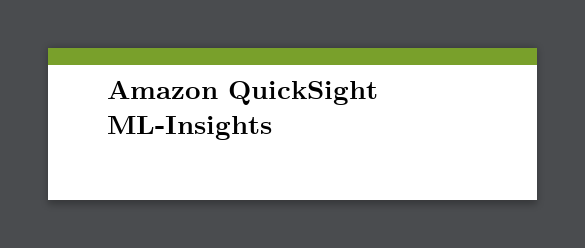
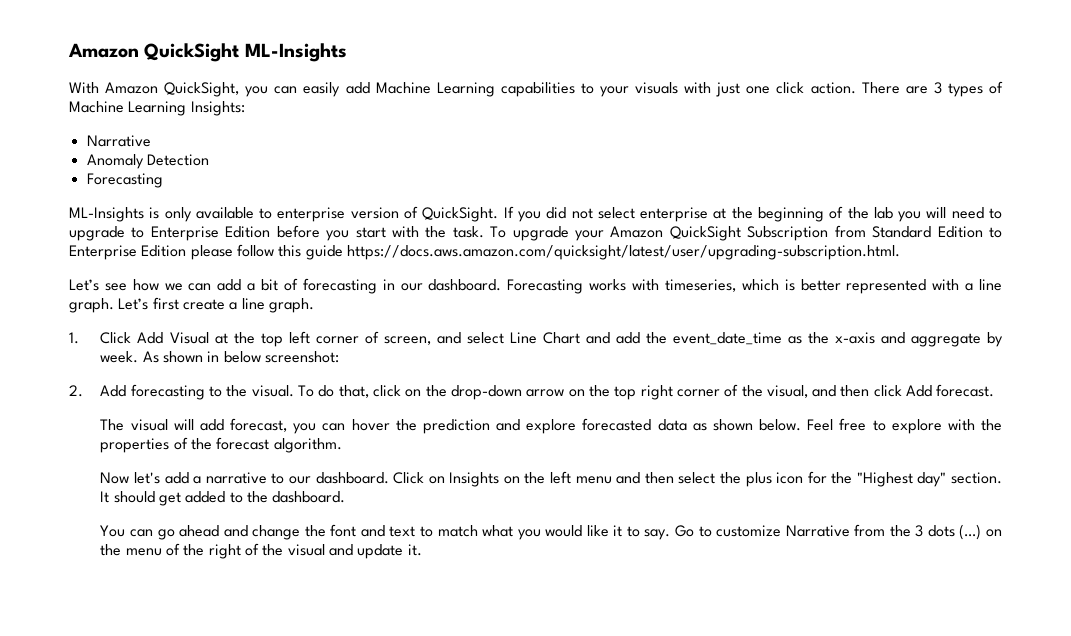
(272, 128) none -> [69,81,1004,97] [69,101,245,116] [86,135,151,147] [86,154,209,169] [86,173,163,188] [69,206,1002,222] [69,225,1003,241] [69,244,900,260] [69,278,1002,294] [69,297,314,313] [69,331,1003,347] [100,351,340,363] [69,384,995,400] [100,418,1002,434] [100,437,342,453] [100,471,1003,487] [100,491,346,506] [100,524,1002,540] [100,543,422,559] // With Amazon QuickSight, you can easily add Machine Learning capabilities to your visuals with just one click action. There are 3 types of Machine Learning Insights: // Narrative // Anomaly Detection // Forecasting // ML-Insights is only available to enterprise version of QuickSight. If you did not select enterprise at the beginning of the lab you will need to upgrade to Enterprise Edition before you start with the task. To upgrade your Amazon QuickSight Subscription from Standard Edition to Enterprise Edition please follow this guide https://docs.aws.amazon.com/quicksight/latest/user/upgrading-subscription.html. // Let’s see how we can add a bit of forecasting in our dashboard. Forecasting works with timeseries, which is better represented with a line graph. Let’s first create a line graph. // 1. Click Add Visual at the top left corner of screen, and select Line Chart and add the event_date_time as the x-axis and aggregate by week. As shown in below screenshot: // 2. Add forecasting to the visual. To do that, click on the drop-down arrow on the top right corner of the visual, and then click Add forecast. // The visual will add forecast, you can hover the prediction and explore forecasted data as shown below. Feel free to explore with the properties of the forecast algorithm. // Now let's add a narrative to our dashboard. Click on Insights on the left menu and then select the plus icon for the "Highest day" section. It should get added to the dashboard. // You can go ahead and change the font and text to match what you would like it to say. Go to customize Narrative from the 3 dots (…) on the menu of the right of the visual and update it.

